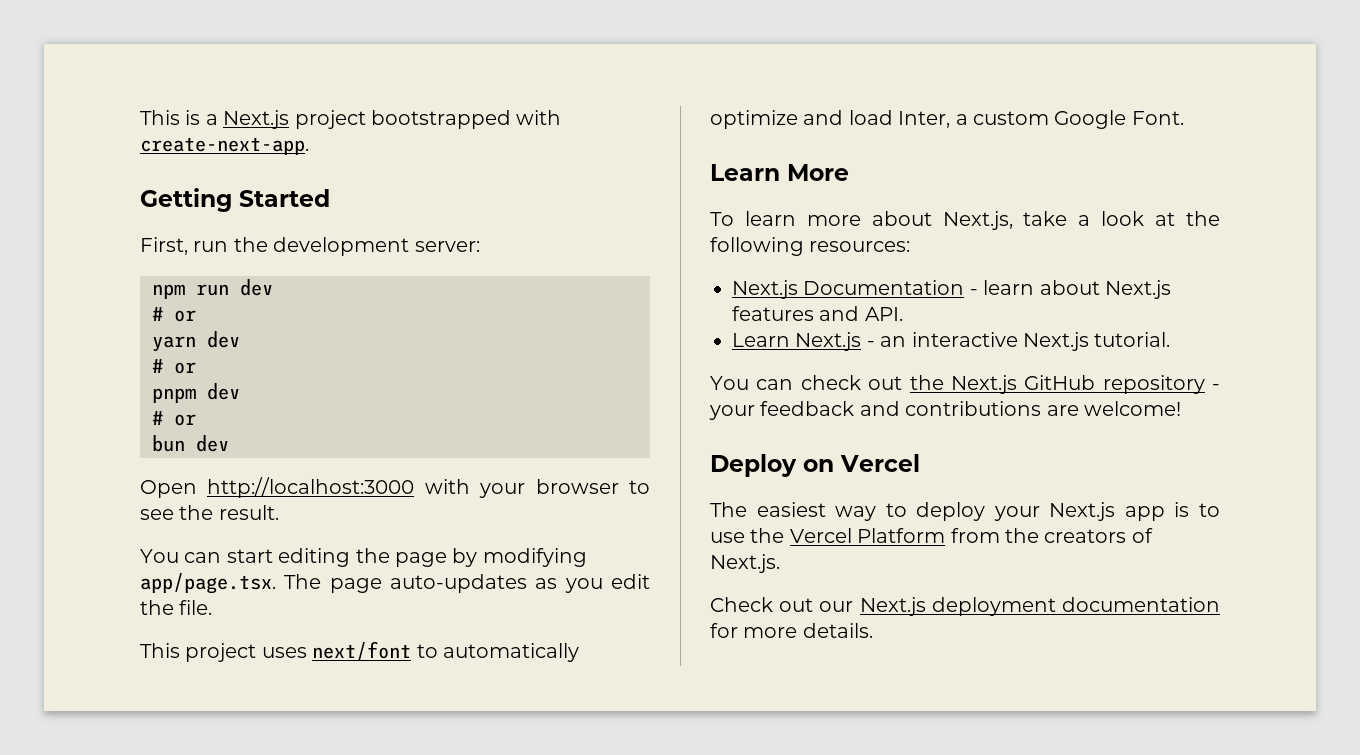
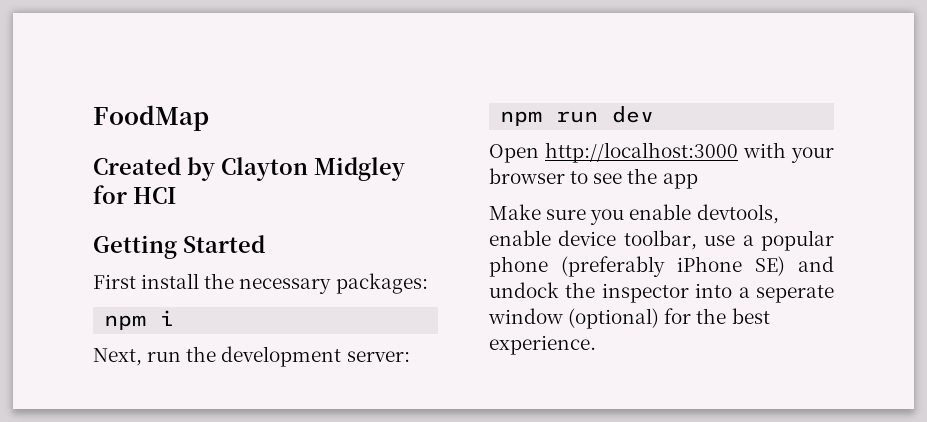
[140,110,562,129] [140,137,309,155] [140,188,330,212] [140,237,188,255] This is a Next.js project bootstrapped with create-next-app. // Getting Started // First, -> [93,105,209,131] [93,157,405,181] [93,185,176,204] [93,235,265,259] [93,273,428,294] [104,310,175,330] [93,348,142,366] FoodMap // Created by Clayton Midgley for HCI // Getting Started // First install the necessary packages: // npm i // Next,
[152,307,196,322] [152,331,240,352] [152,359,196,374] [152,383,240,403] [152,411,196,426] [152,435,229,452] // # or // yarn dev // # or // pnpm dev // # or // bun dev -> (655, 114) none
[218,505,279,520] [140,548,587,567] [140,573,650,594] [140,600,213,615] [140,641,579,662] [710,110,1184,129] [710,164,849,181] [710,211,1220,230] [710,237,911,256] [732,280,1171,299] [732,306,903,321] [732,332,1171,351] [710,375,1220,394] [709,401,1181,420] [710,454,920,477] [710,502,1220,521] [710,528,1153,543] [710,554,780,573] [710,597,1220,616] [710,623,873,638] result. // You can start editing the page by modifying app/page.tsx. The page auto-updates as you edit the file. // This project uses next/font to automatically optimize and load Inter, a custom Google Font. // Learn More // To learn more about Next.js, take a look at the following resources: // Next.js Documentation - learn about Next.js features and API. // Learn Next.js - an interactive Next.js tutorial. // You can check out the Next.js GitHub repository - your feedback and contributions are welcome! // Deploy on Vercel // The easiest way to deploy your Next.js app is to use the Vercel Platform from the creators of Next.js. // Check out our Next.js deployment documentation for more details. -> [662,173,698,189] [489,204,779,225] [489,230,834,251] [489,256,834,277] [489,282,834,303] [488,308,770,329] [489,335,596,355] app // Make sure you enable devtools, enable device toolbar, use a popular phone (preferably iPhone SE) and undock the inspector into a seperate window (optional) for the best experience.

